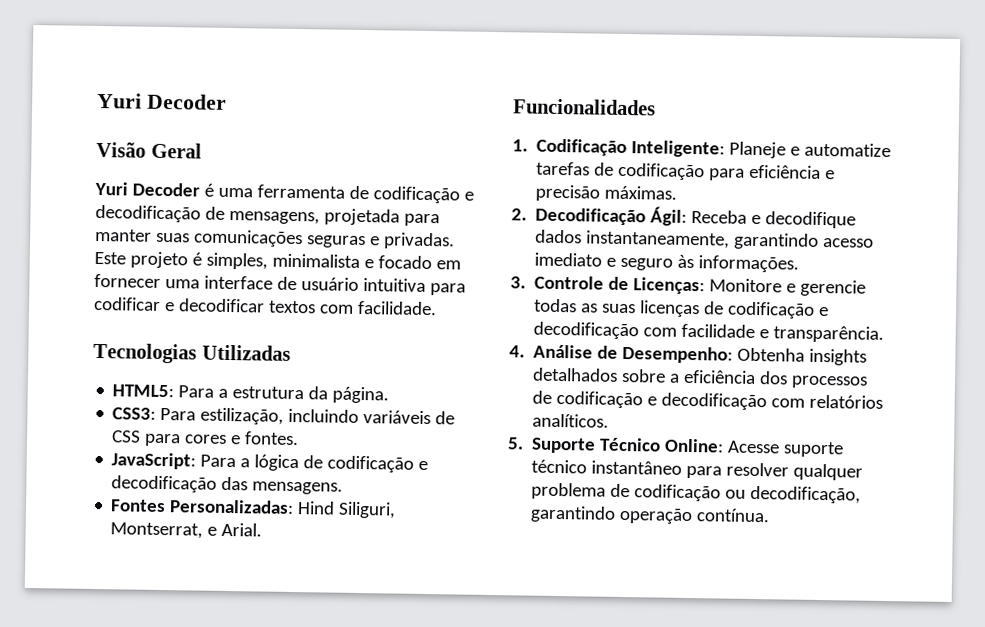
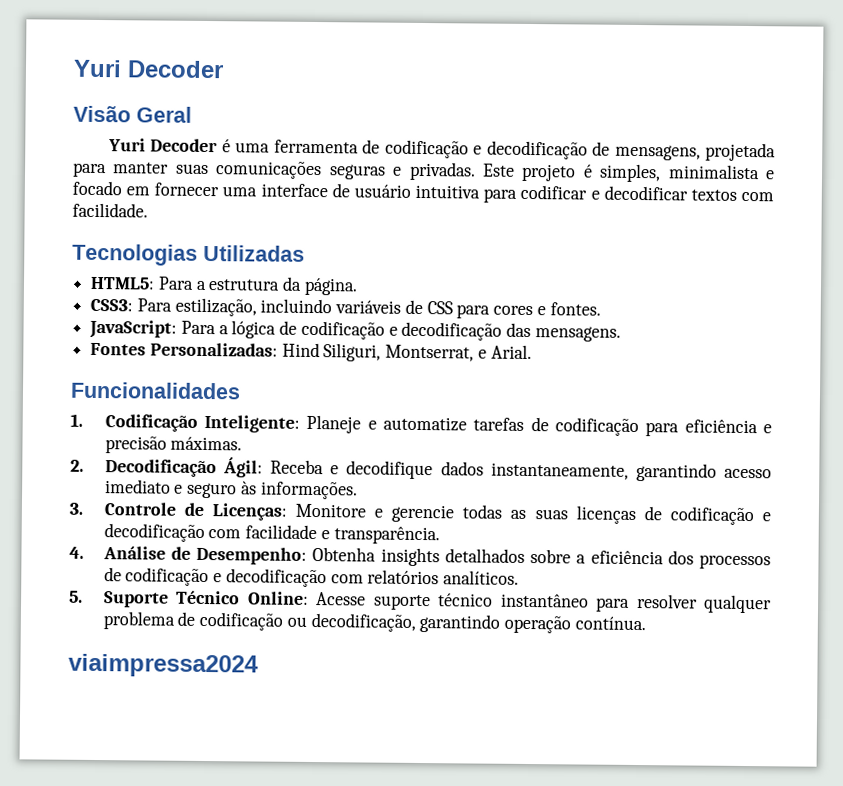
(771, 515) none -> [68,653,259,678] // viaimpressa2024

